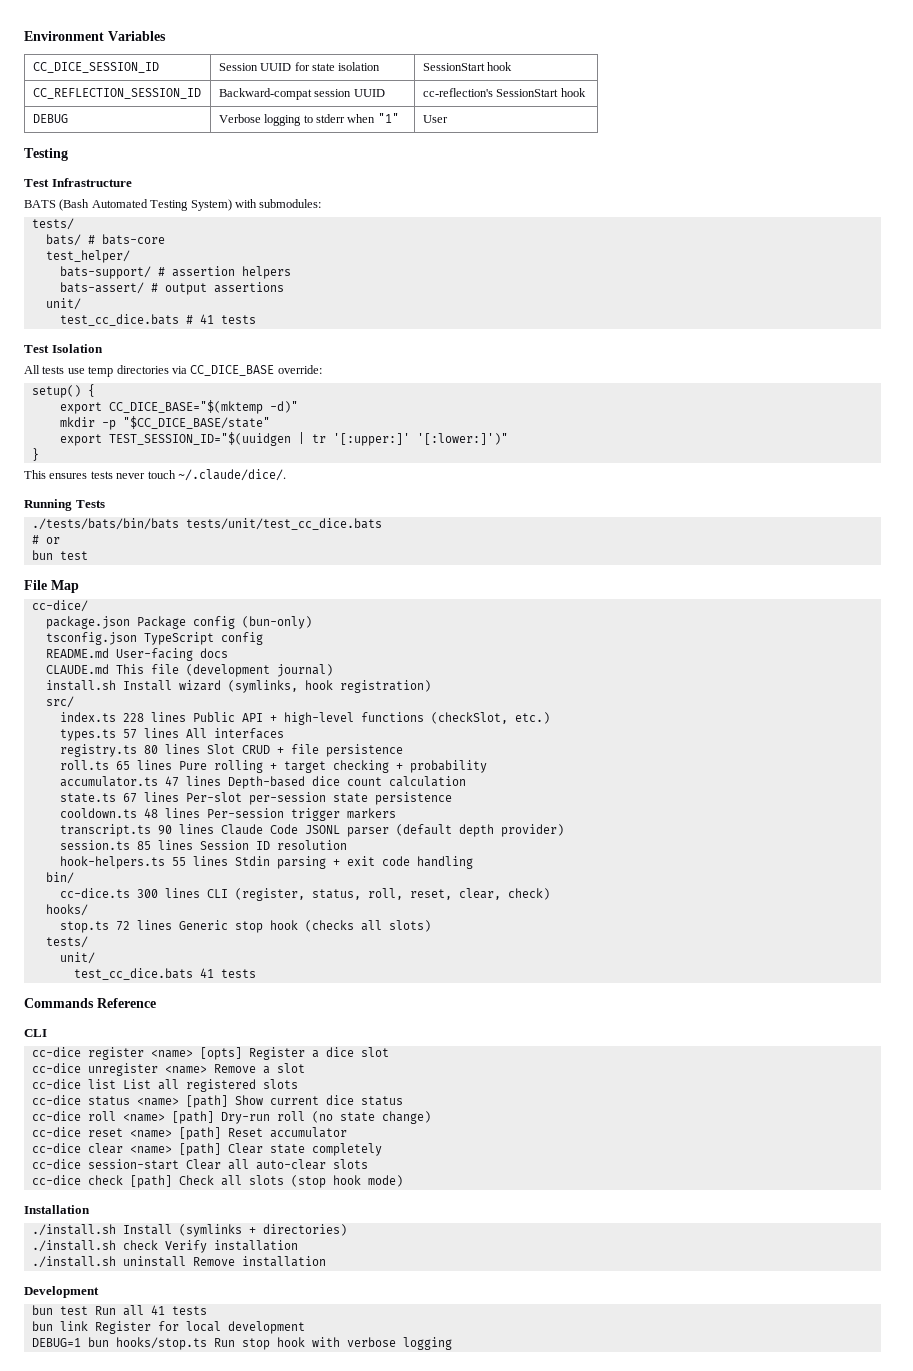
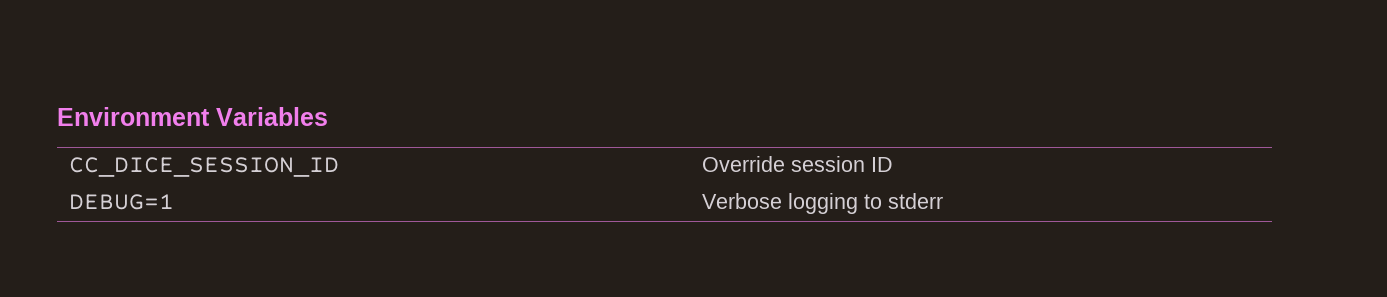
[218,62,381,71] [422,62,513,71] [32,88,201,99] [218,88,385,100] [422,88,586,97] [32,114,68,123] [218,113,399,126] [422,115,448,123] [24,148,68,161] [24,178,132,187] [24,199,322,211] [31,218,74,230] [45,234,165,246] [45,250,130,263] [59,266,291,279] [59,282,284,295] [45,298,81,310] [59,314,256,326] [24,344,103,353] [24,365,322,377] [31,384,95,398] [59,400,298,414] [59,416,270,430] [59,432,508,446] [31,448,39,461] [24,469,286,481] [24,499,105,511] [31,518,382,530] [31,535,60,544] [31,550,88,560] [24,580,79,593] [31,600,88,612] [45,616,312,629] [45,632,263,645] [45,648,228,661] [45,664,333,677] [45,680,431,693] [45,696,74,708] [59,712,550,725] [59,728,284,741] [59,744,403,757] [59,760,487,773] [59,776,466,789] [59,792,452,805] [59,808,396,821] [59,824,564,837] [59,840,347,850] [59,856,473,869] [45,872,74,884] [59,888,550,901] [45,904,88,916] [59,920,431,933] [45,936,88,948] [59,952,95,964] [73,968,256,980] [24,998,156,1008] [24,1029,47,1037] [31,1047,389,1060] [31,1063,305,1076] [31,1079,298,1092] [31,1095,403,1108] [31,1111,431,1124] [31,1127,347,1140] [31,1143,382,1156] [31,1159,368,1170] [31,1175,403,1188] [24,1205,90,1214] [31,1224,347,1237] [31,1240,298,1253] [31,1256,326,1268] [24,1286,99,1298] [31,1305,207,1316] [31,1321,305,1334] [31,1337,452,1350] Session UUID for state isolation | SessionStart hook // CC_REFLECTION_SESSION_ID | Backward-compat session UUID | cc-reflection's SessionStart hook // DEBUG | Verbose logging to stderr when "1" | User // Testing // Test Infrastructure // BATS (Bash Automated Testing System) with submodules: // tests/ // bats/ # bats-core // test_helper/ // bats-support/ # assertion helpers // bats-assert/ # output assertions // unit/ // test_cc_dice.bats # 41 tests // Test Isolation // All tests use temp directories via CC_DICE_BASE override: // setup() { // export CC_DICE_BASE="$(mktemp -d)" // mkdir -p "$CC_DICE_BASE/state" // export TEST_SESSION_ID="$(uuidgen | tr '[:upper:]' '[:lower:]')" // } // This ensures tests never touch ~/.claude/dice/. // Running Tests // ./tests/bats/bin/bats tests/unit/test_cc_dice.bats // # or // bun test // File Map // cc-dice/ // package.json Package config (bun-only) // tsconfig.json TypeScript config // README.md User-facing docs // CLAUDE.md This file (development journal) // install.sh Install wizard (symlinks, hook registration) // src/ // index.ts 228 lines Public API + high-level functions (checkSlot, etc.) // types.ts 57 lines All interfaces // registry.ts 80 lines Slot CRUD + file persistence // roll.ts 65 lines Pure rolling + target checking + probability // accumulator.ts 47 lines Depth-based dice count calculation // state.ts 67 lines Per-slot per-session state persistence // cooldown.ts 48 lines Per-session trigger markers // transcript.ts 90 lines Claude Code JSONL parser (default depth provider) // session.ts 85 lines Session ID resolution // hook-helpers.ts 55 lines Stdin parsing + exit code handling // bin/ // cc-dice.ts 300 lines CLI (register, status, roll, reset, clear, check) // hooks/ // stop.ts 72 lines Generic stop hook (checks all slots) // tests/ // unit/ // test_cc_dice.bats 41 tests // Commands Reference // CLI // cc-dice register <name> [opts] Register a dice slot // cc-dice unregister <name> Remove a slot // cc-dice list List all registered slots // cc-dice status <name> [path] Show current dice status // cc-dice roll <name> [path] Dry-run roll (no state change) // cc-dice reset <name> [path] Reset accumulator // cc-dice clear <name> [path] Clear state completely // cc-dice session-start Clear all auto-clear slots // cc-dice check [path] Check all slots (stop hook mode) // Installation // ./install.sh Install (symlinks + directories) // ./install.sh check Verify installation // ./install.sh uninstall Remove installation // Development // bun test Run all 41 tests // bun link Register for local development // DEBUG=1 bun hooks/stop.ts Run stop hook with verbose logging -> [701,156,893,172] [68,194,174,210] [701,193,943,214] Override session ID // DEBUG=1 | Verbose logging to stderr

